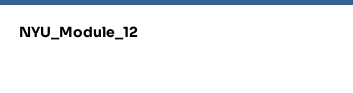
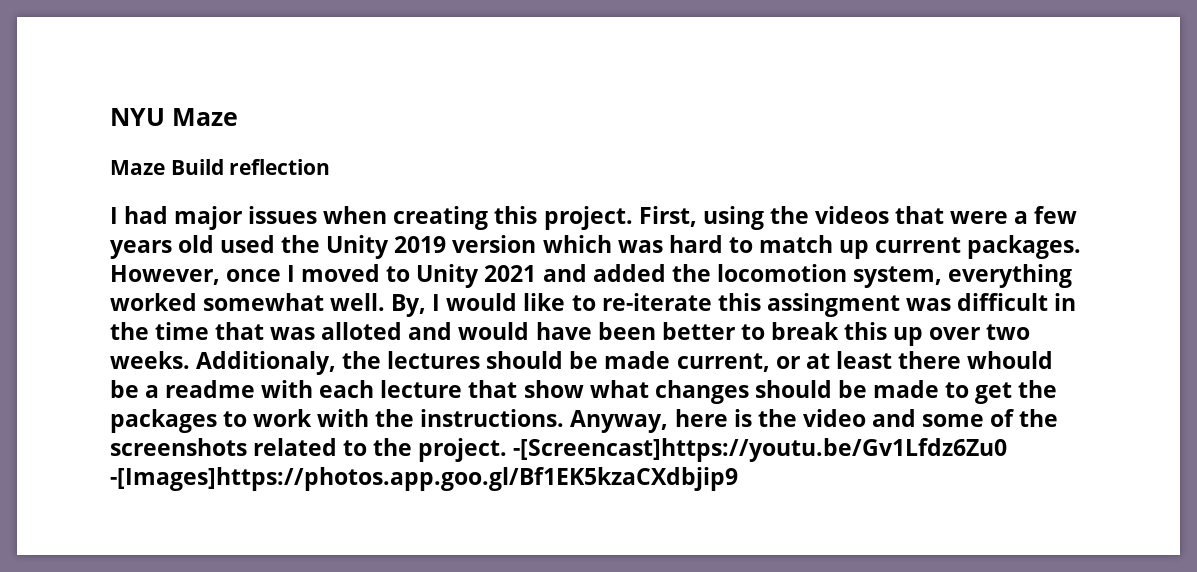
[19,26,138,40] NYU_Module_12 -> [110,108,238,126] [110,159,331,175] [110,206,1078,230] [110,235,1082,259] [110,264,1072,288] [110,293,1076,317] [110,322,1031,346] [110,351,1053,375] [110,380,1058,404] [110,409,1059,433] [110,438,1008,462] [110,467,738,491] NYU Maze // Maze Build reflection // I had major issues when creating this project. First, using the videos that were a few years old used the Unity 2019 version which was hard to match up current packages. However, once I moved to Unity 2021 and added the locomotion system, everything worked somewhat well. By, I would like to re-iterate this assingment was difficult in the time that was alloted and would have been better to break this up over two weeks. Additionaly, the lectures should be made current, or at least there whould be a readme with each lecture that show what changes should be made to get the packages to work with the instructions. Anyway, here is the video and some of the screenshots related to the project. -[Screencast]https://youtu.be/Gv1Lfdz6Zu0 -[Images]https://photos.app.goo.gl/Bf1EK5kzaCXdbjip9

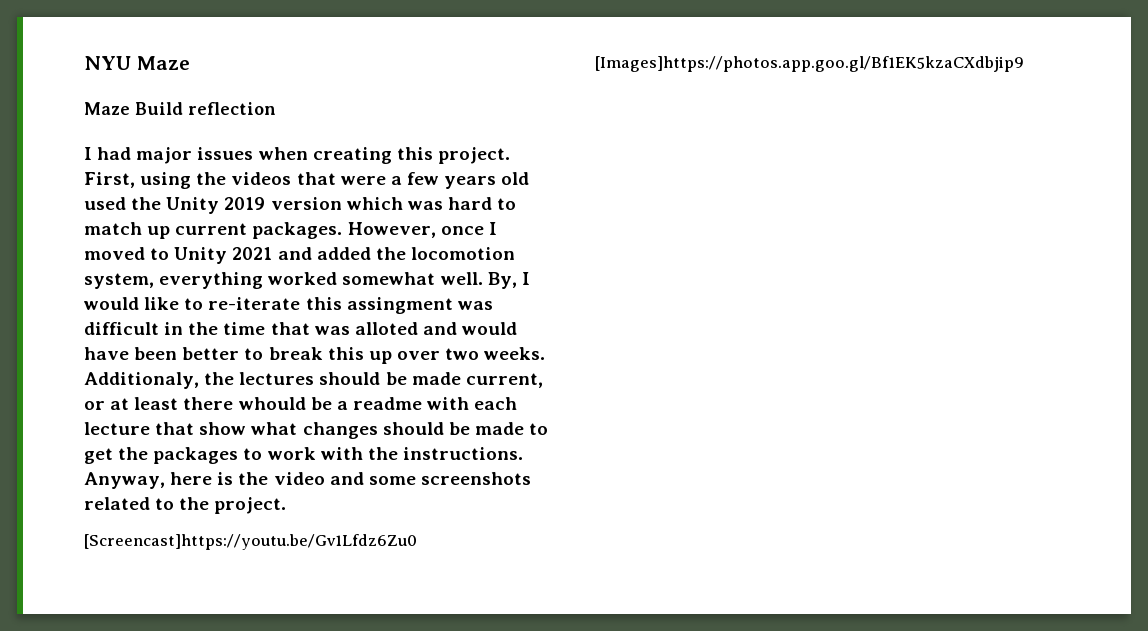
[989,409,1059,427] of the -> (416, 480) none
[513,438,1008,462] [110,467,738,491] -[Screencast]https://youtu.be/Gv1Lfdz6Zu0 -[Images]https://photos.app.goo.gl/Bf1EK5kzaCXdbjip9 -> [84,534,417,550] [595,56,1024,72] // [Screencast]https://youtu.be/Gv1Lfdz6Zu0 [Images]https://photos.app.goo.gl/Bf1EK5kzaCXdbjip9

